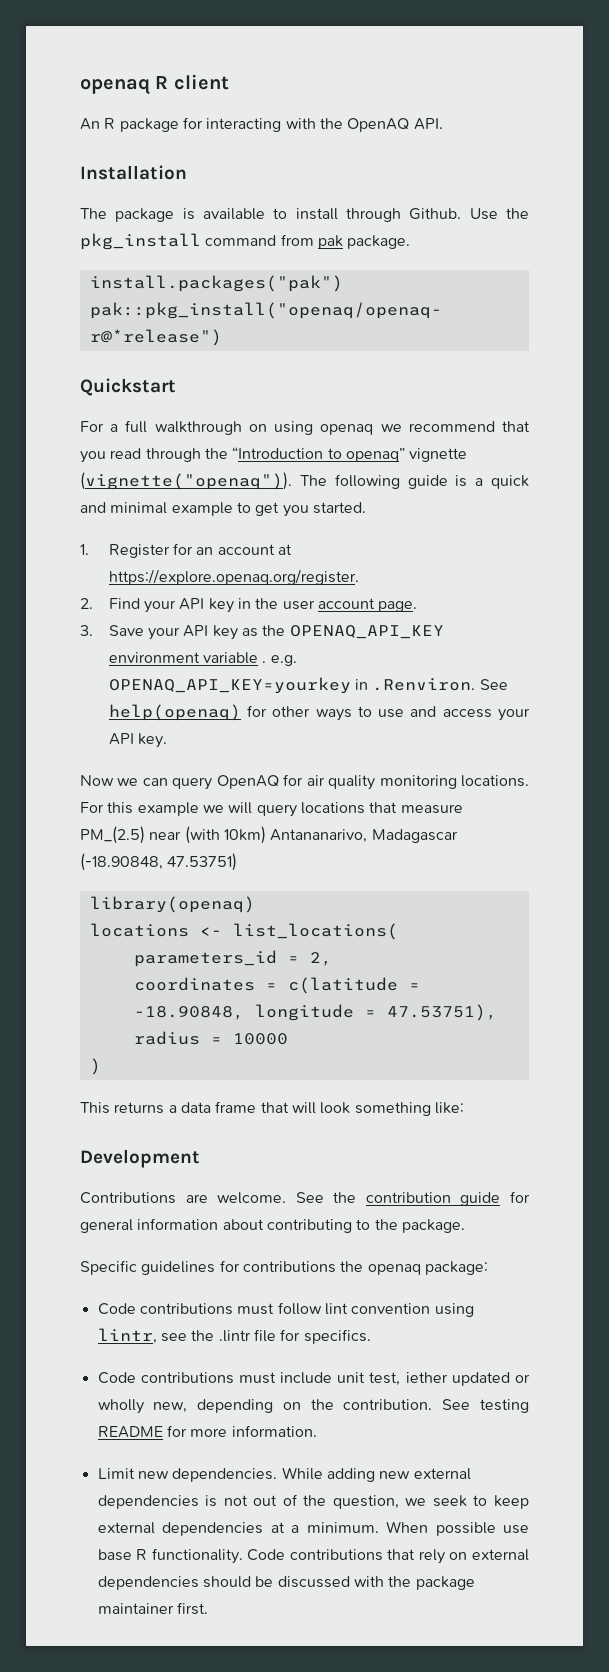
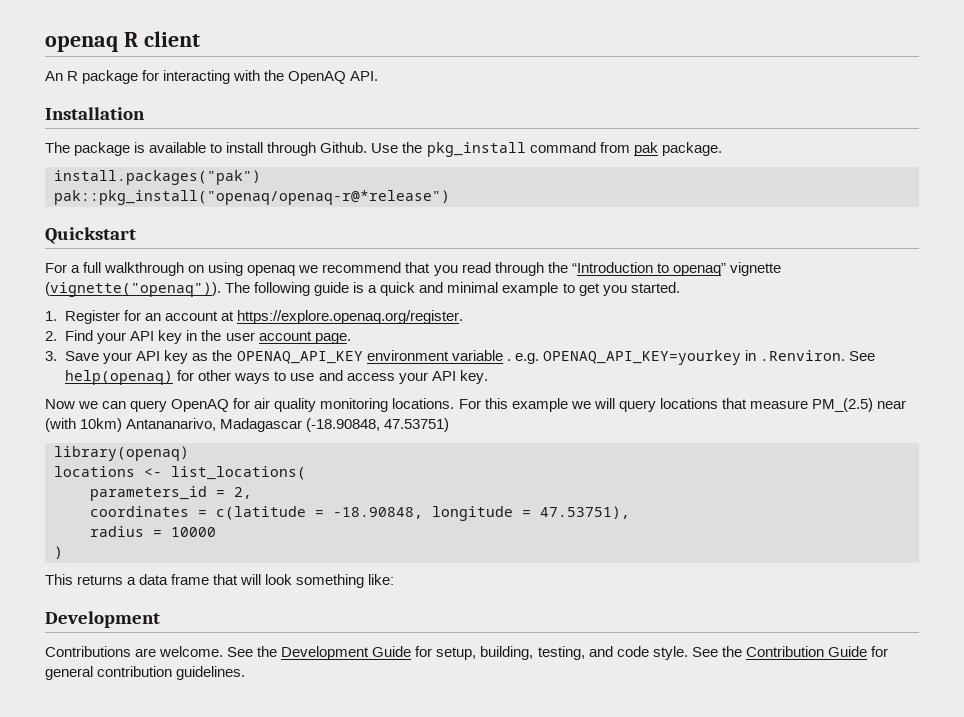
[365,1191,530,1206] [80,1218,465,1233] [80,1260,488,1275] [97,1302,474,1317] [97,1328,371,1344] [97,1372,530,1386] [97,1399,529,1414] [97,1425,317,1438] [97,1467,471,1482] [97,1494,529,1509] [97,1521,529,1536] [97,1548,529,1564] [97,1576,475,1590] [97,1602,208,1615] contribution guide for general information about contributing to the package. // Specific guidelines for contributions the openaq package: // Code contributions must follow lint convention using lintr, see the .lintr file for specifics. // Code contributions must include unit test, iether updated or wholly new, depending on the contribution. See testing README for more information. // Limit new dependencies. While adding new external dependencies is not out of the question, we seek to keep external dependencies at a minimum. When possible use base R functionality. Code contributions that rely on external dependencies should be discussed with the package maintainer first. -> [281,646,888,660] [45,666,246,680] Development Guide for setup, building, testing, and code style. See the Contribution Guide for general contribution guidelines.

